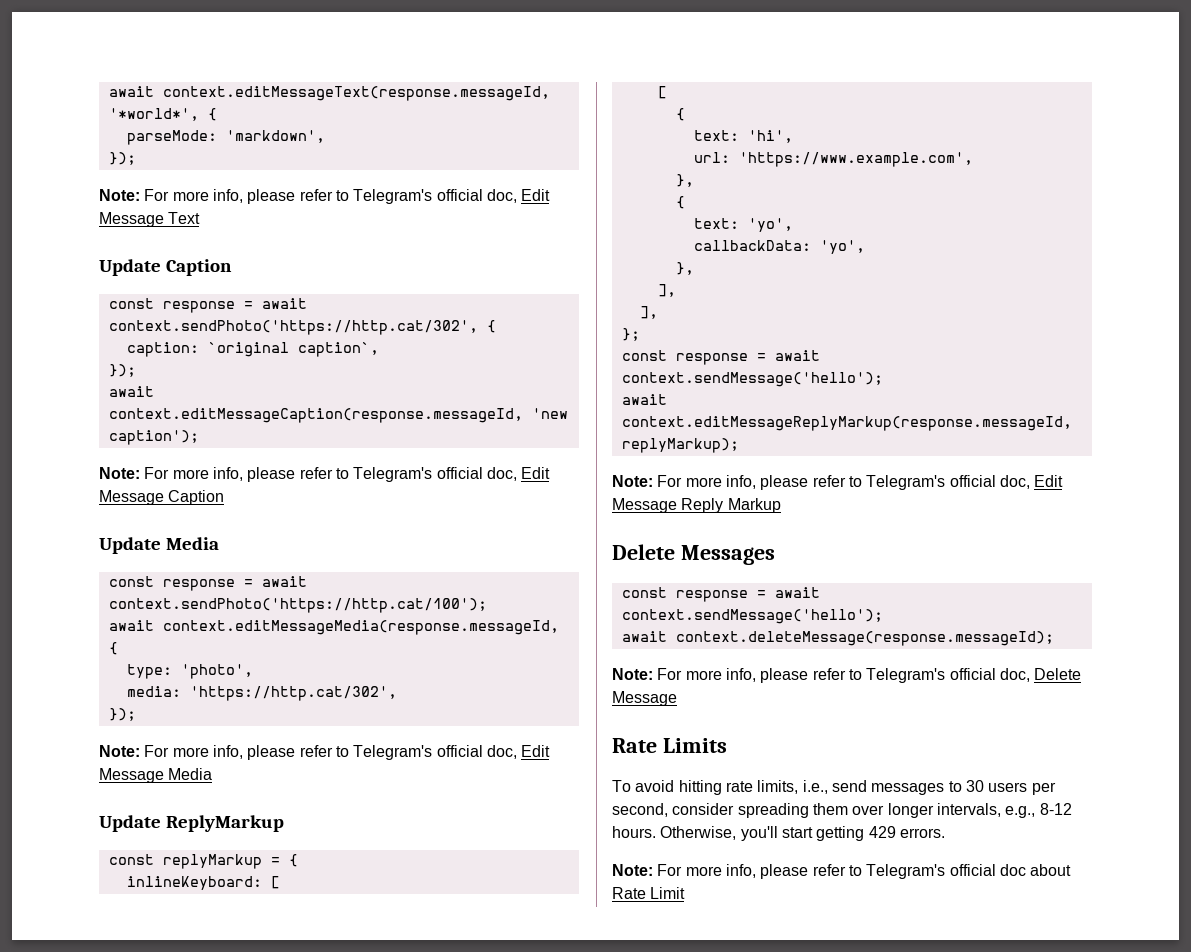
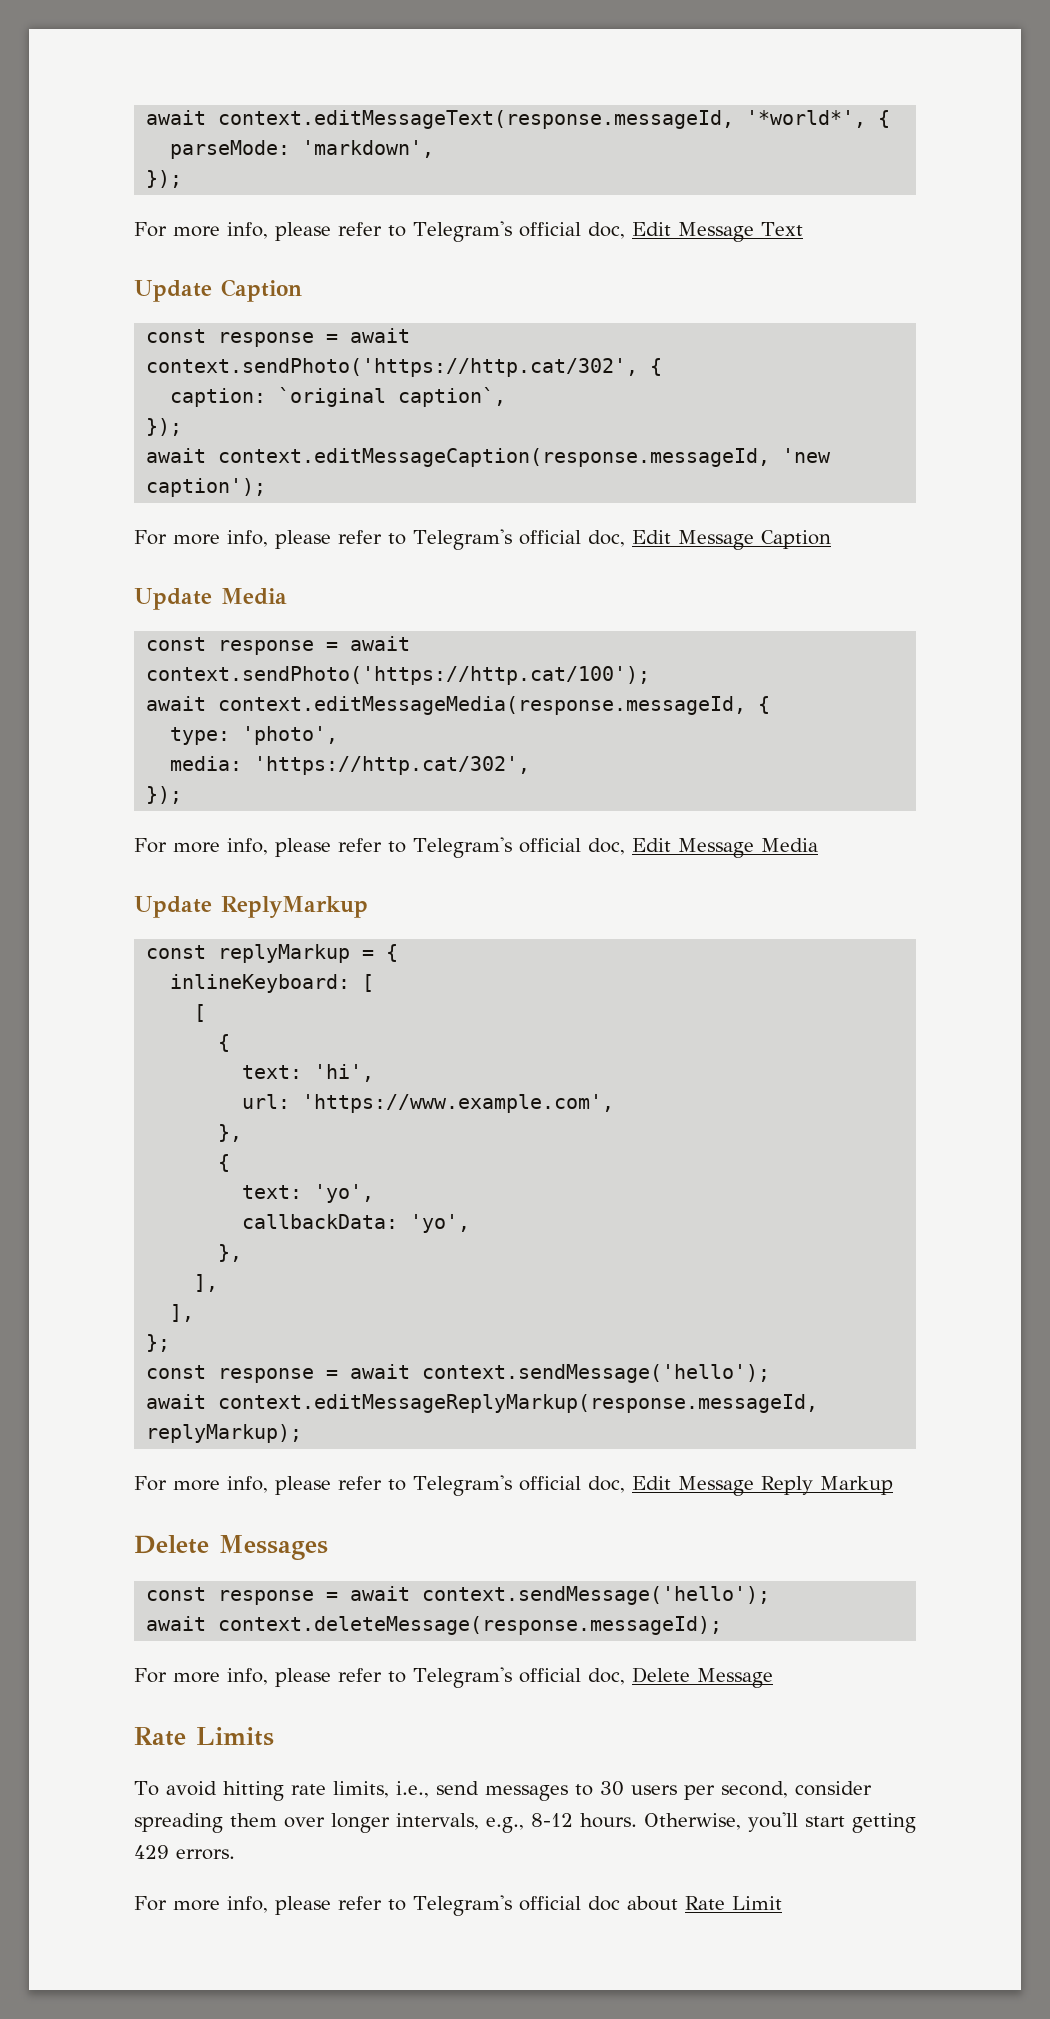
[99,189,140,201] Note: -> (183, 179) none
[99,467,140,479] Note: -> (267, 487) none
[99,745,140,757] Note: -> (183, 795) none
[612,475,653,487] Note: -> (303, 1433) none
[612,668,653,680] Note: -> (723, 1625) none
[612,864,653,876] Note: -> (235, 1854) none

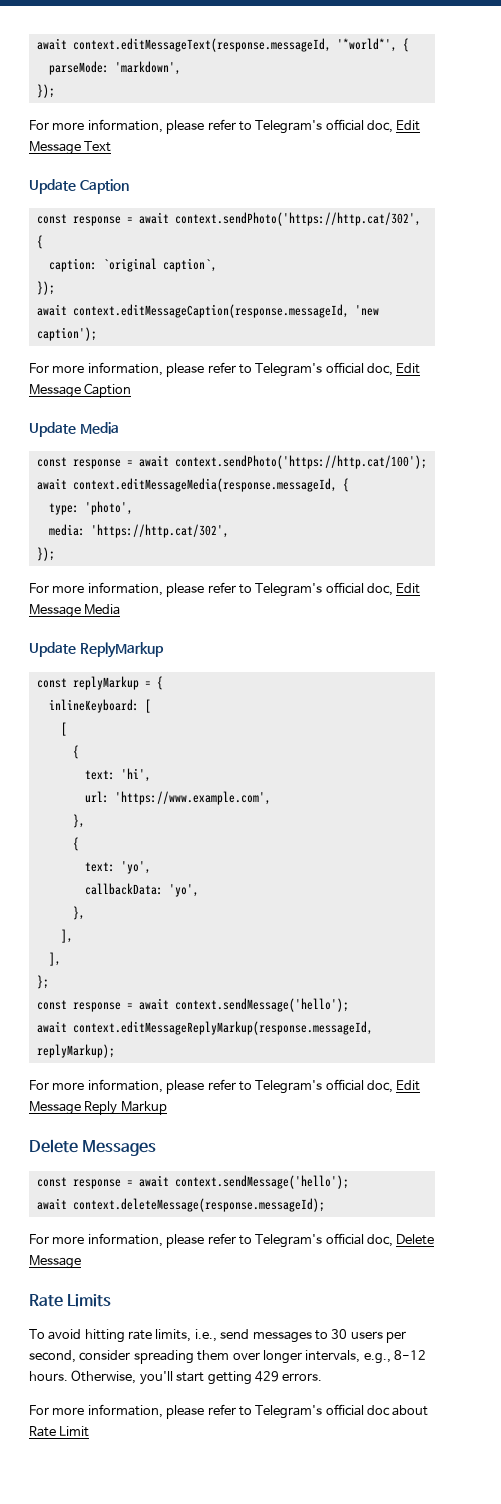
[227,222,268,239] info, -> [87,119,163,133] information,
[227,530,268,547] info, -> [87,362,163,376] information,
[227,838,268,855] info, -> [87,582,163,596] information,
[227,1476,268,1493] info, -> [87,1079,163,1093] information,
[227,1668,268,1685] info, -> [87,1233,163,1247] information,
[227,1896,268,1913] info, -> [87,1404,163,1418] information,

